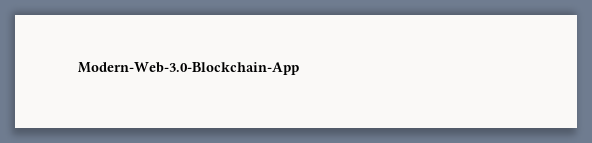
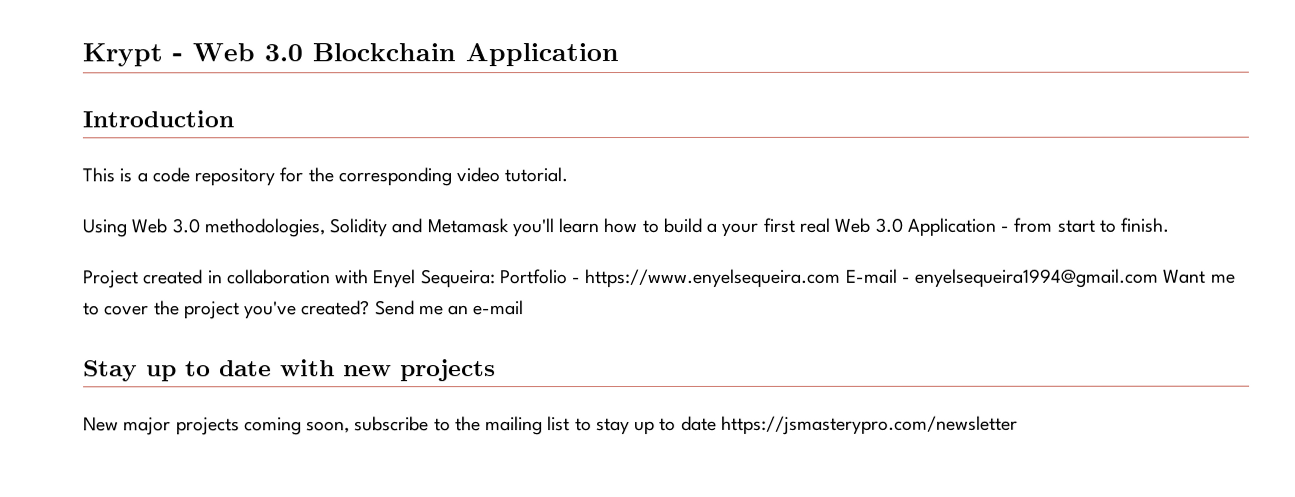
[78,62,299,75] Modern-Web-3.0-Blockchain-App -> [82,43,619,67] [82,110,234,128] [82,167,569,187] [82,217,1170,238] [83,268,1236,289] [83,300,525,320] [83,359,496,382] [83,415,1018,436] Krypt - Web 3.0 Blockchain Application // Introduction // This is a code repository for the corresponding video tutorial. // Using Web 3.0 methodologies, Solidity and Metamask you'll learn how to build a your first real Web 3.0 Application - from start to finish. // Project created in collaboration with Enyel Sequeira: Portfolio - https://www.enyelsequeira.com E-mail - enyelsequeira1994@gmail.com Want me to cover the project you've created? Send me an e-mail // Stay up to date with new projects // New major projects coming soon, subscribe to the mailing list to stay up to date https://jsmasterypro.com/newsletter

